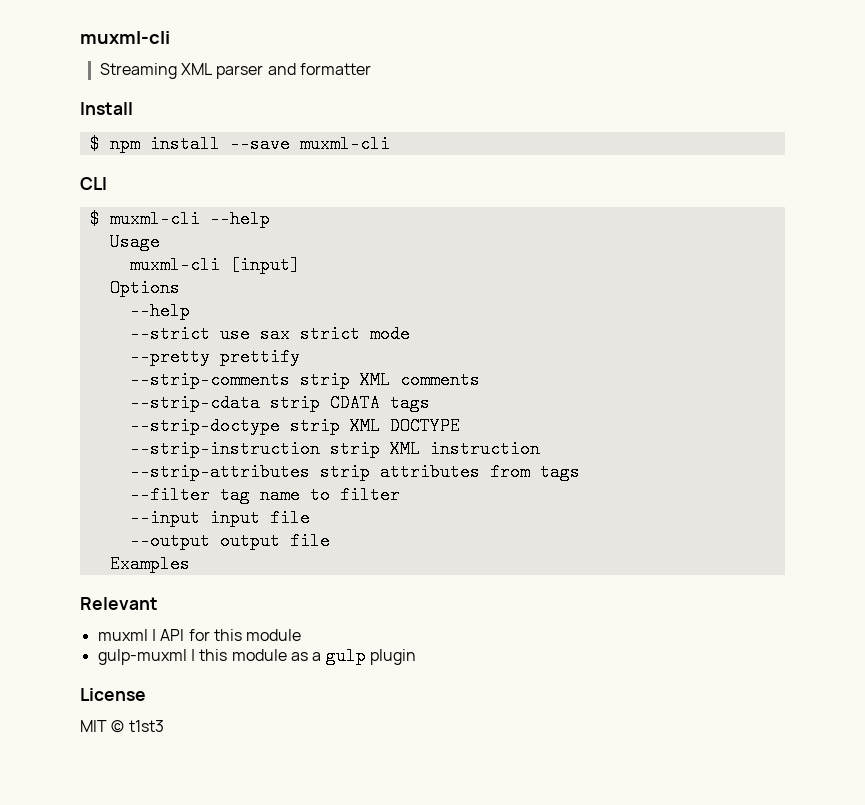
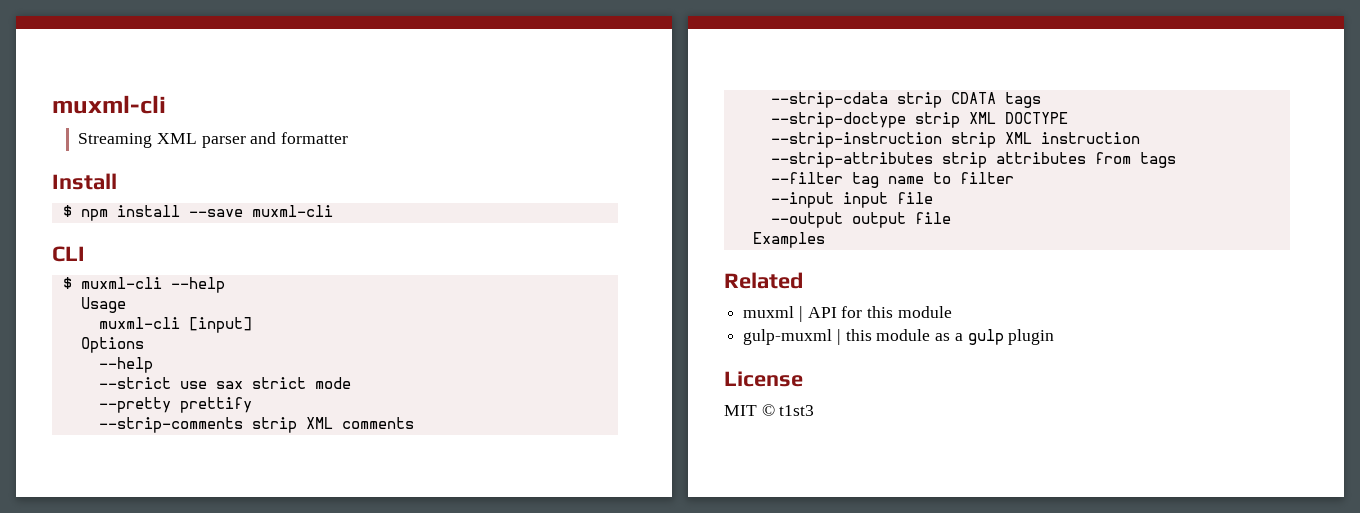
[80,597,158,610] Relevant -> [724,272,803,289] Related

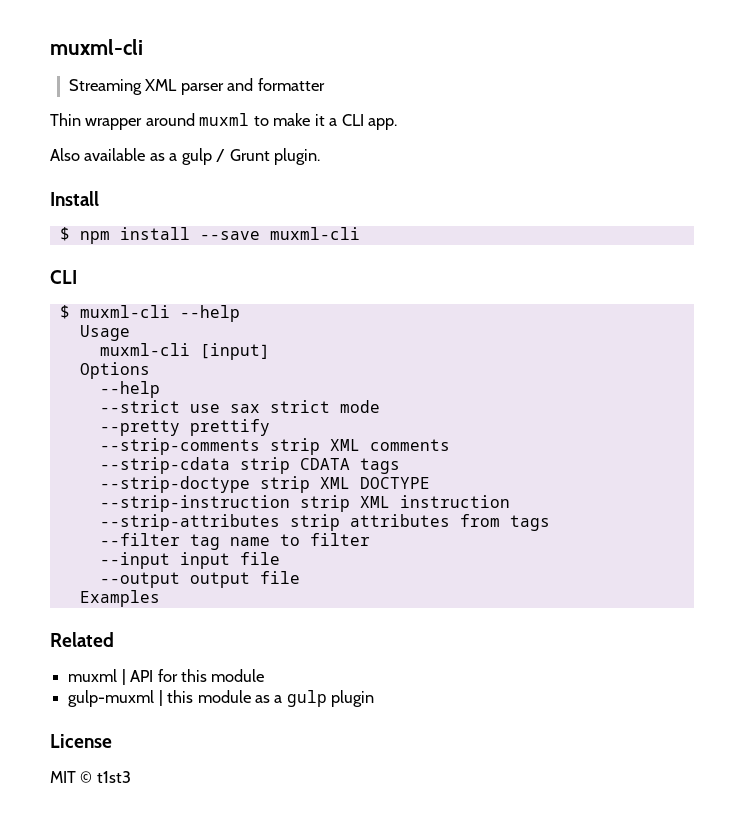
(349, 138) none -> [50,113,398,130] [50,148,321,165] // Thin wrapper around muxml to make it a CLI app. // Also available as a gulp / Grunt plugin.

